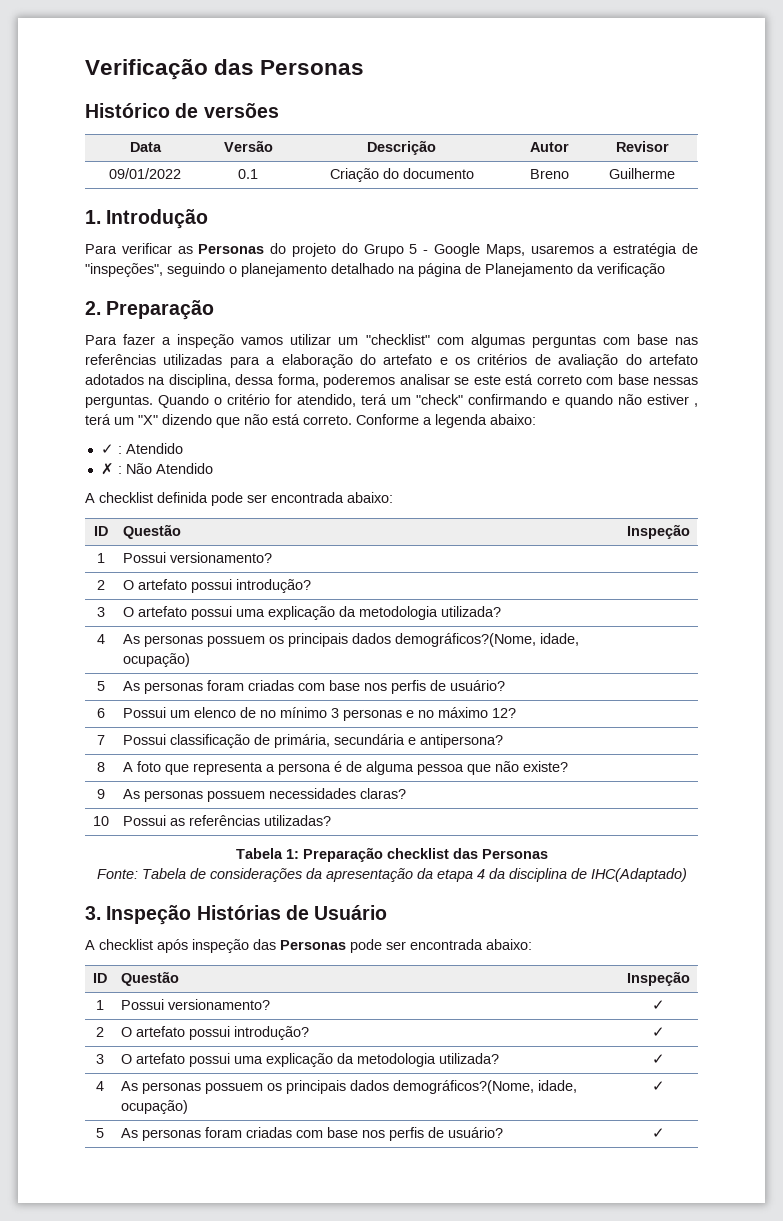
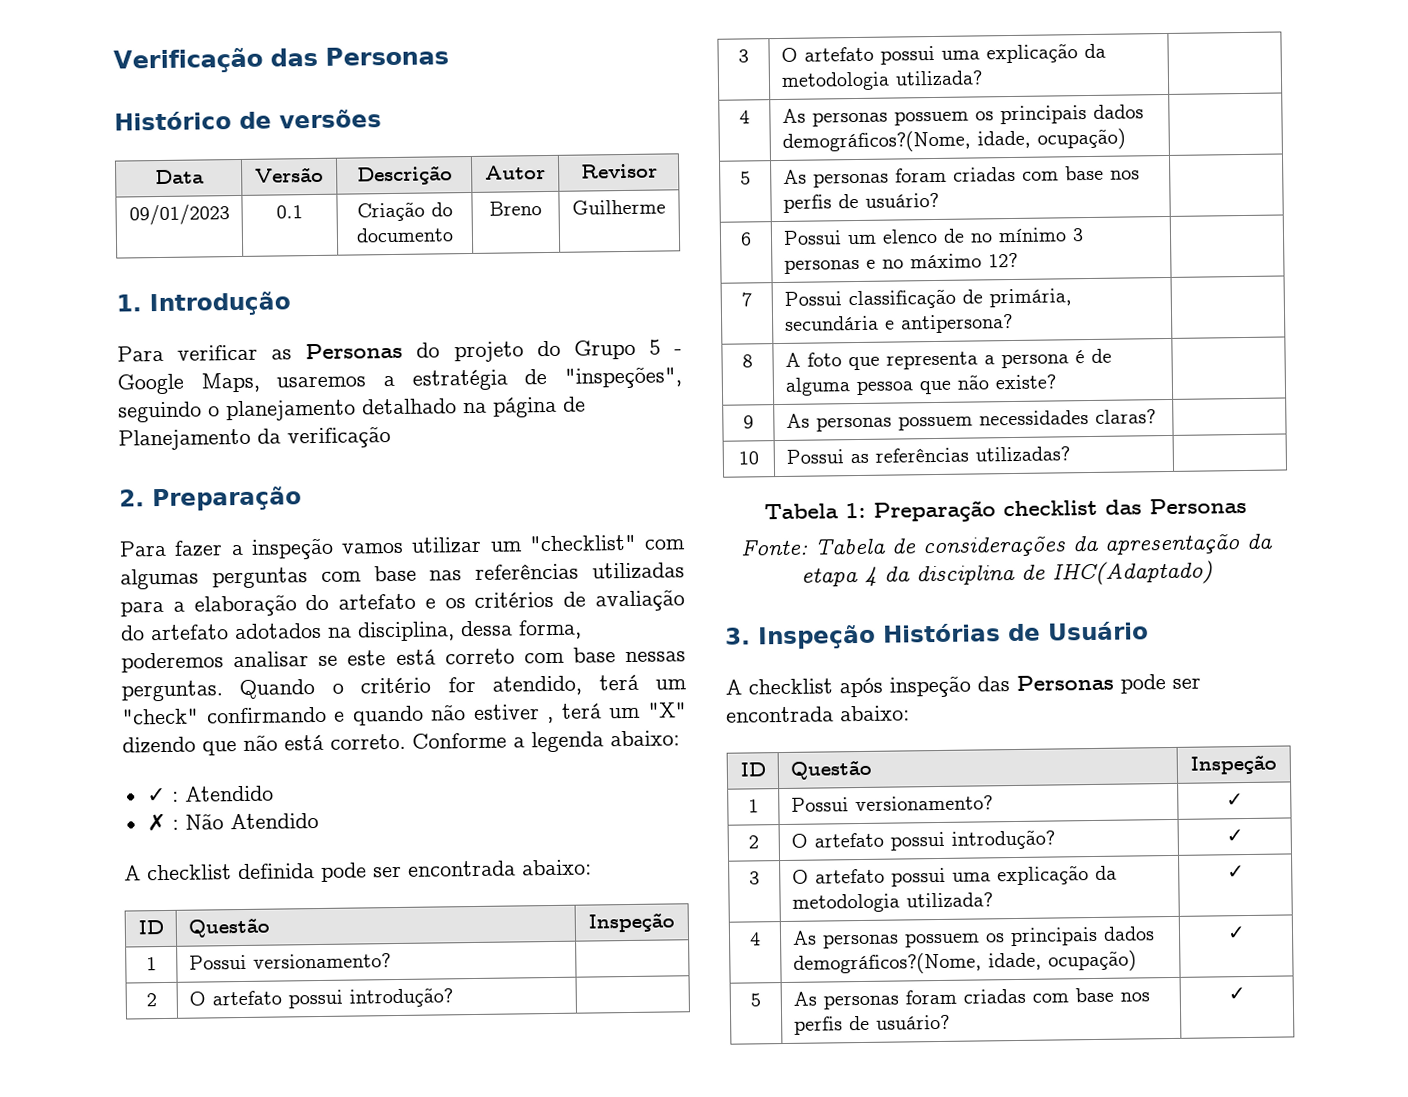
[109,168,181,179] 09/01/2022 -> [128,204,230,226] 09/01/2023

